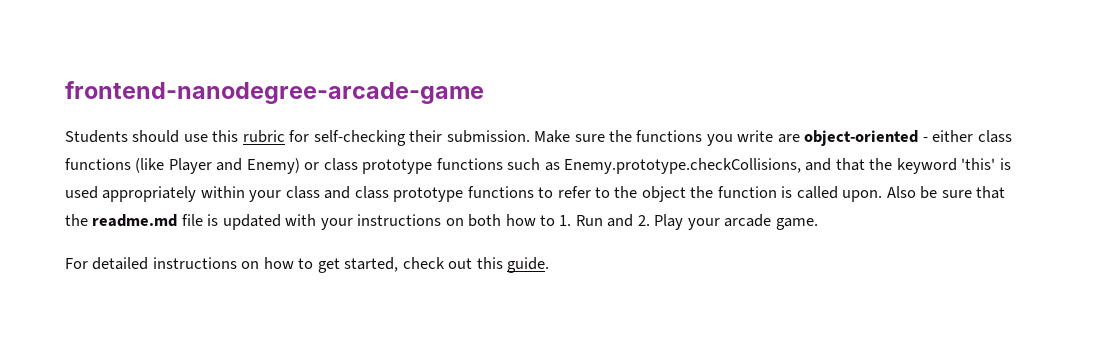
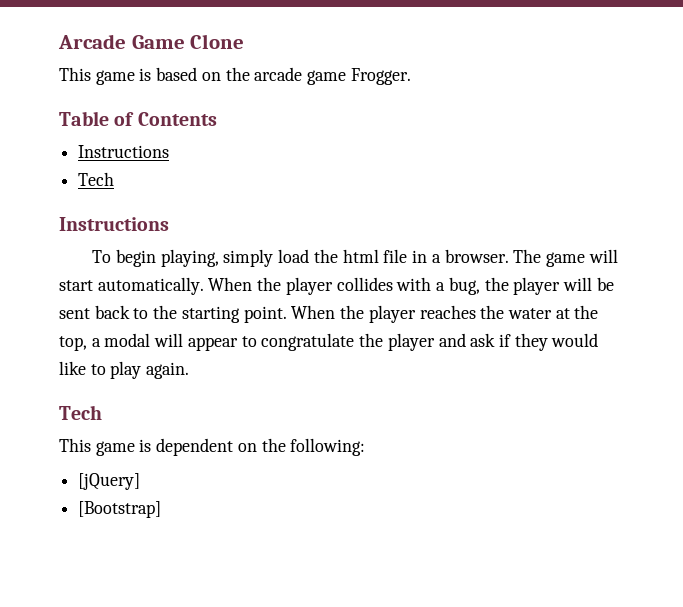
[65,81,484,104] [65,130,1012,146] [65,158,1011,174] [65,186,1006,202] [65,214,818,230] [65,257,550,273] frontend-nanodegree-arcade-game // Students should use this rubric for self-checking their submission. Make sure the functions you write are object-oriented - either class functions (like Player and Enemy) or class prototype functions such as Enemy.prototype.checkCollisions, and that the keyword 'this' is used appropriately within your class and class prototype functions to refer to the object the function is called upon. Also be sure that the readme.md file is updated with your instructions on both how to 1. Run and 2. Play your arcade game. // For detailed instructions on how to get started, check out this guide. -> [58,34,245,49] [59,67,411,85] [59,111,217,126] [78,145,170,158] [78,172,115,186] [59,217,169,231] [92,249,618,267] [59,277,614,295] [59,305,599,323] [59,333,599,351] [59,361,190,379] [59,405,102,420] [59,438,366,456] [78,473,141,490] [78,501,162,518] Arcade Game Clone // This game is based on the arcade game Frogger. // Table of Contents // Instructions // Tech // Instructions // To begin playing, simply load the html file in a browser. The game will start automatically. When the player collides with a bug, the player will be sent back to the starting point. When the player reaches the water at the top, a modal will appear to congratulate the player and ask if they would like to play again. // Tech // This game is dependent on the following: // [jQuery] // [Bootstrap]

